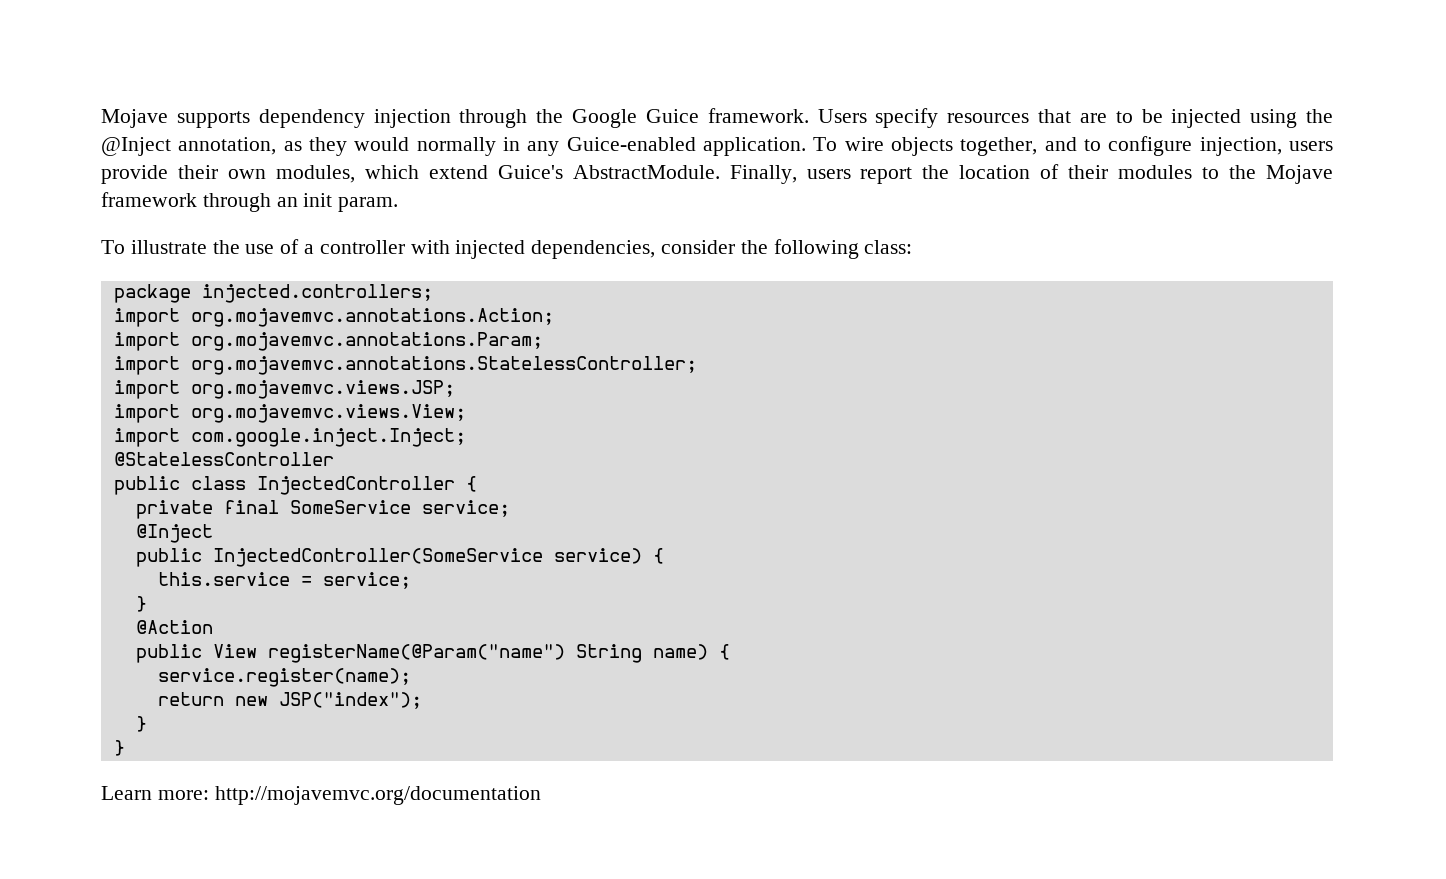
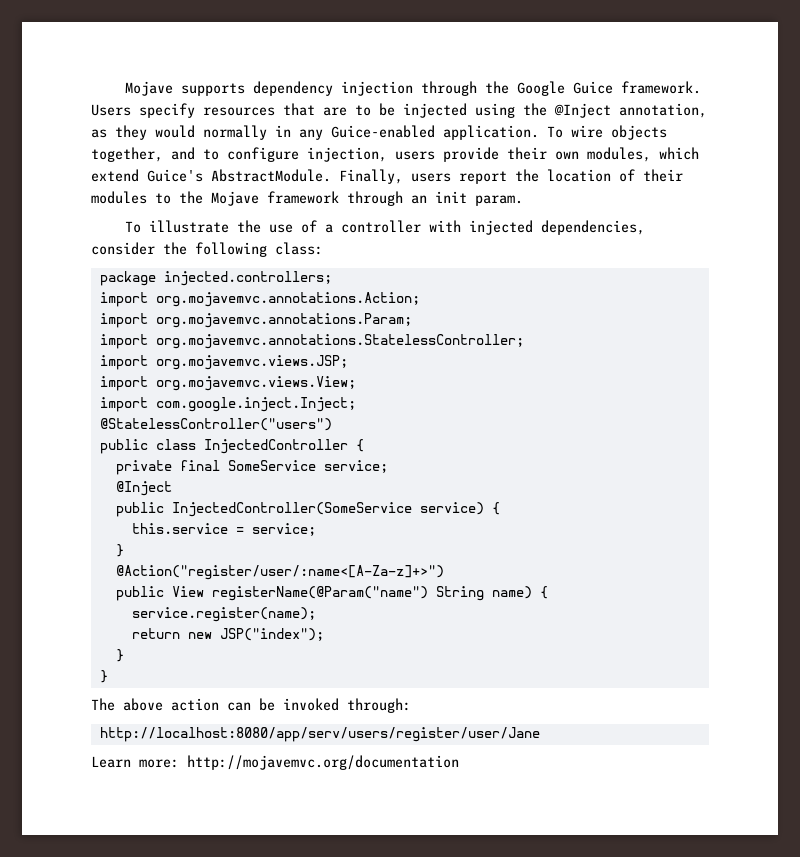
[113,452,334,466] @StatelessController -> [99,418,332,431] @StatelessController("users")
[135,620,213,634] @Action -> [115,565,444,580] @Action("register/user/:name<[A-Za-z]+>")
(125, 748) none -> [91,698,411,713] [99,727,540,742] // The above action can be invoked through: // http://localhost:8080/app/serv/users/register/user/Jane

